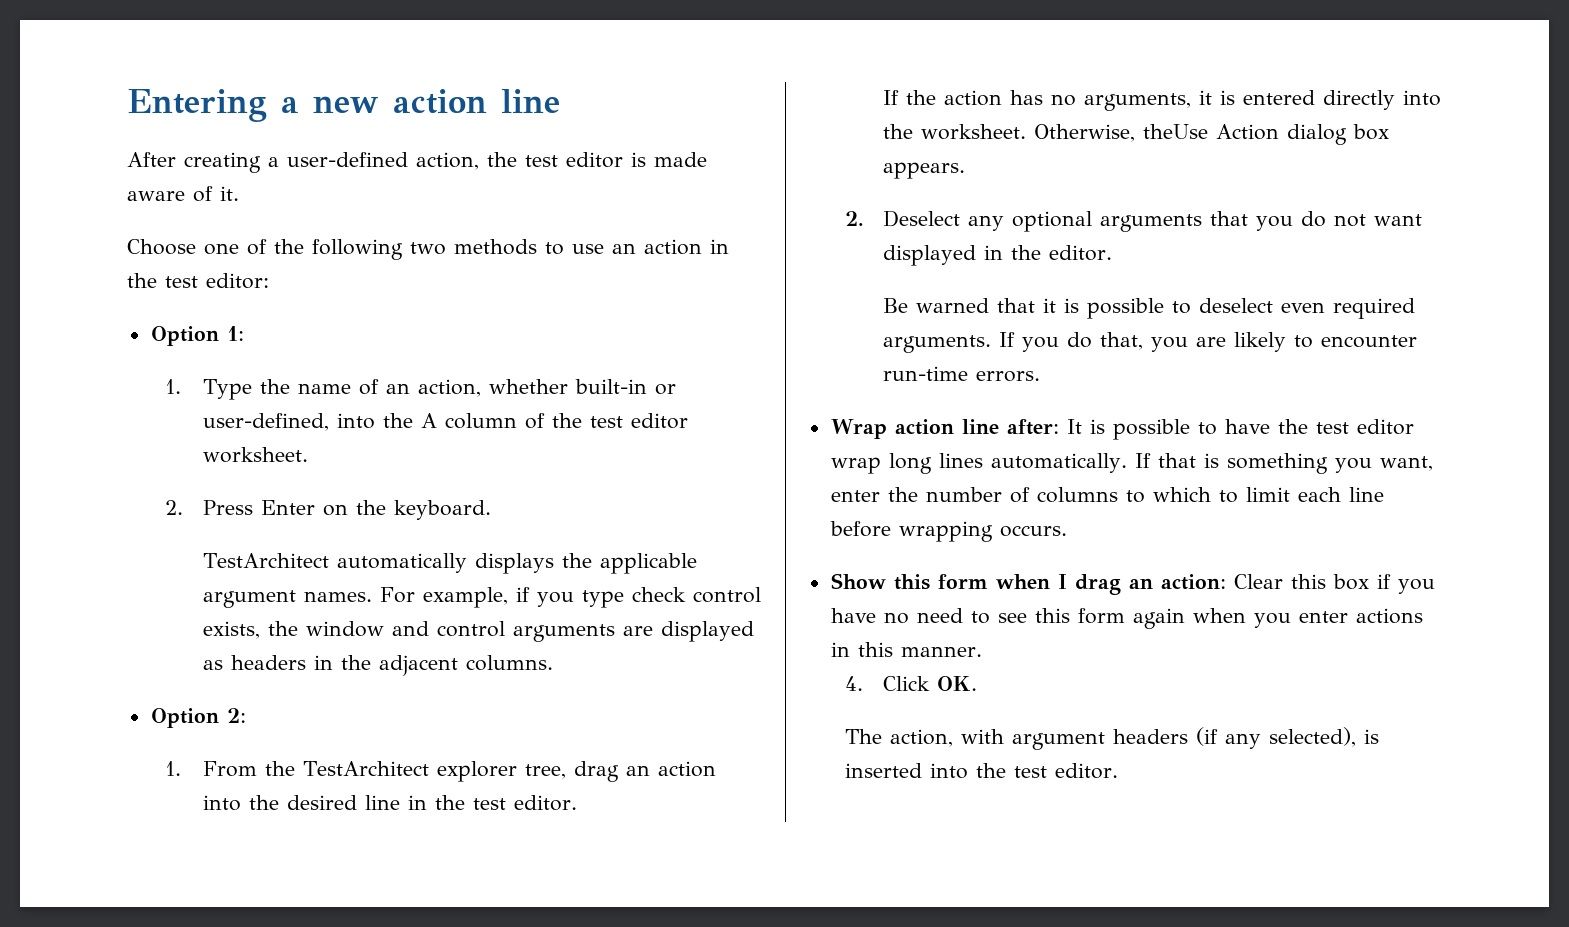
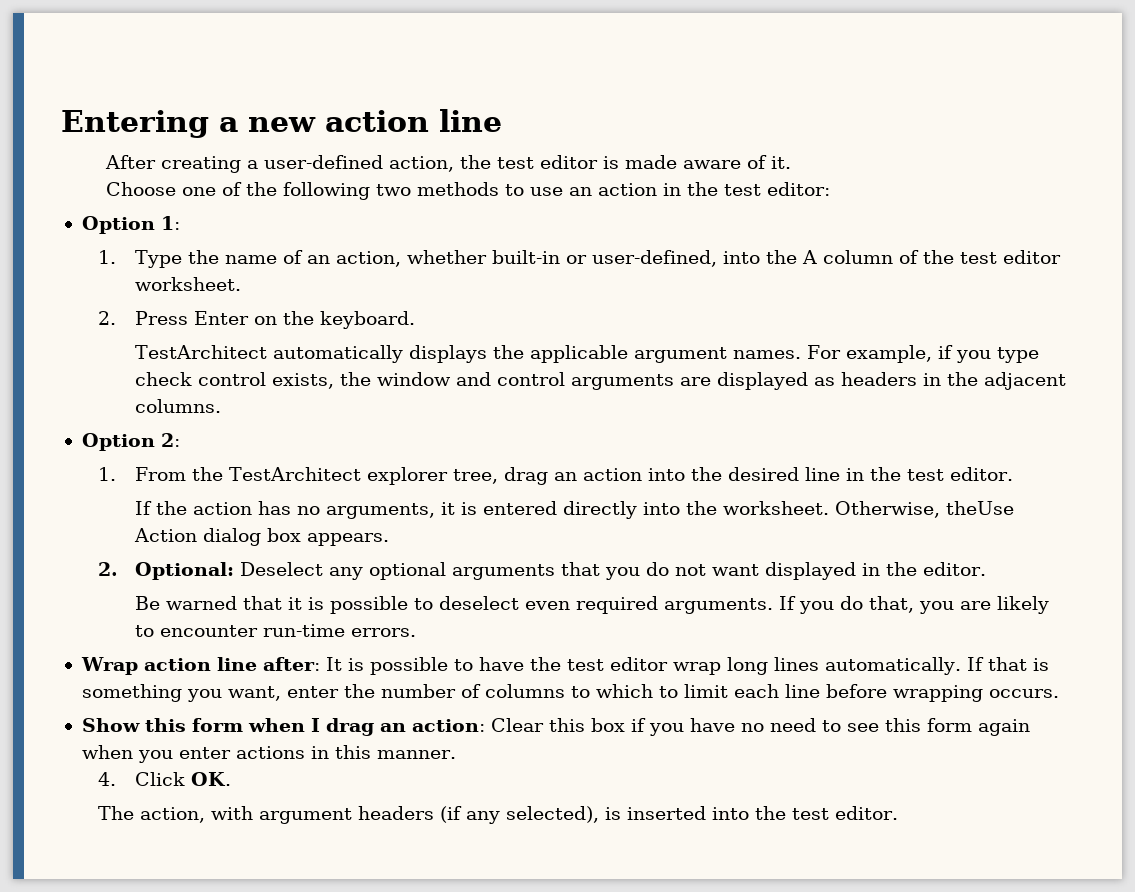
(865, 218) none -> [135,562,235,580] Optional:

